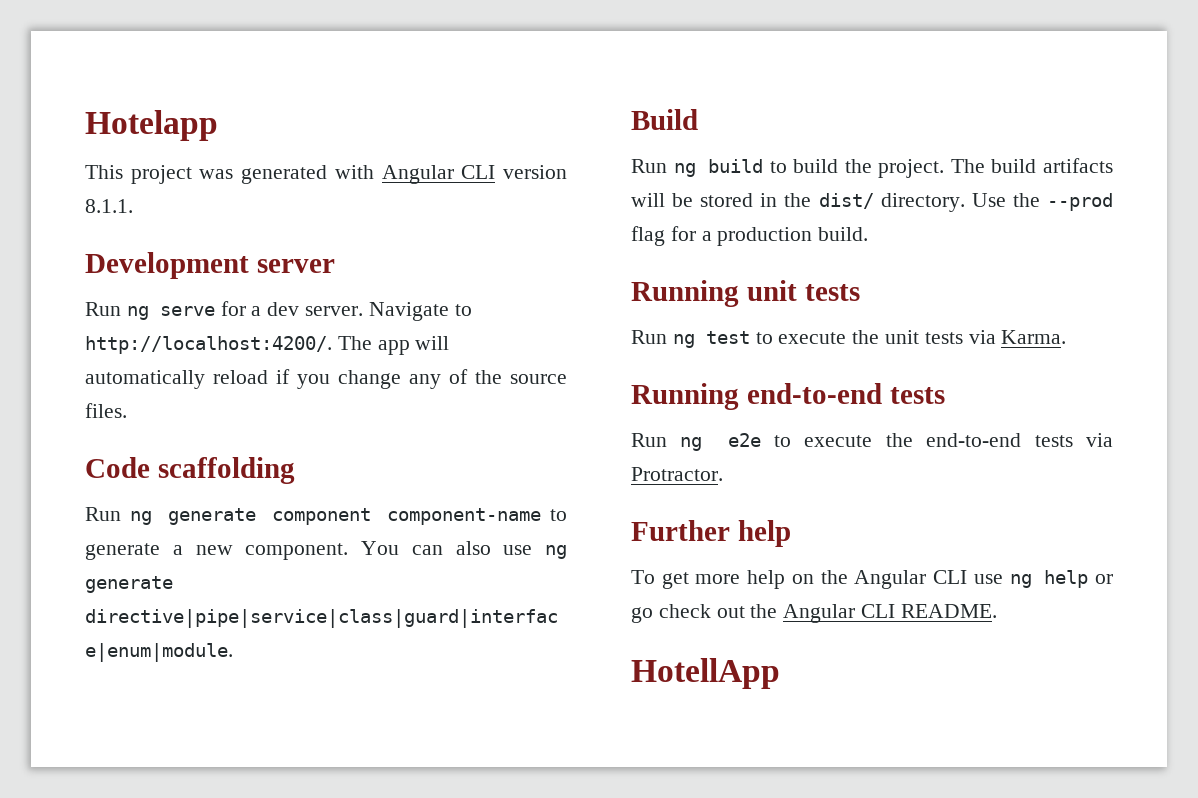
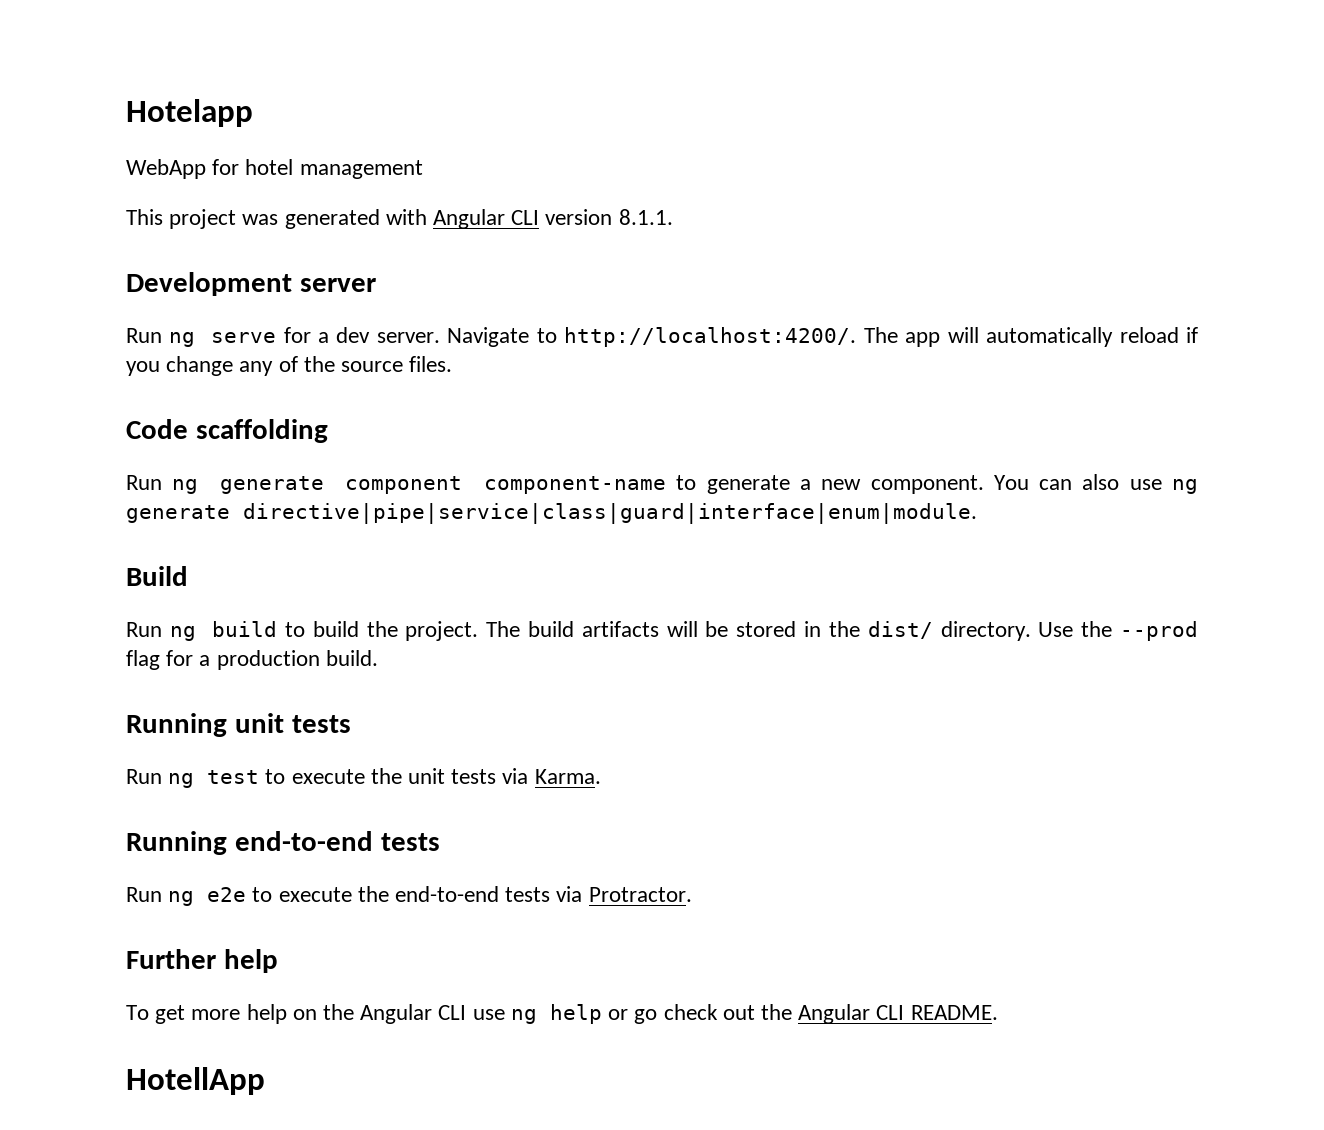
(218, 125) none -> [126,159,423,179] // WebApp for hotel management

